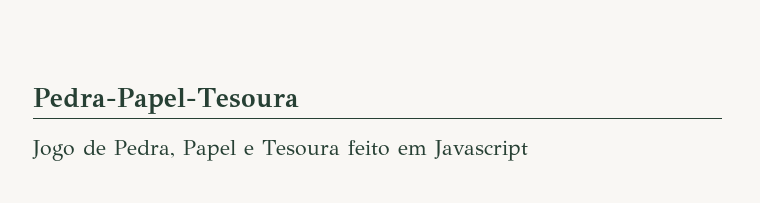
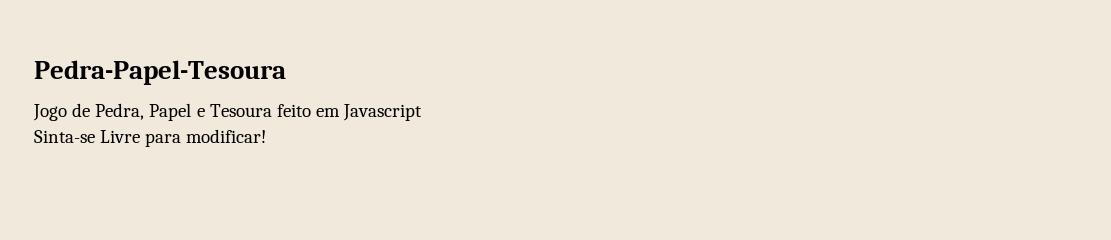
(528, 150) none -> [34,129,267,147] // Sinta-se Livre para modificar!

